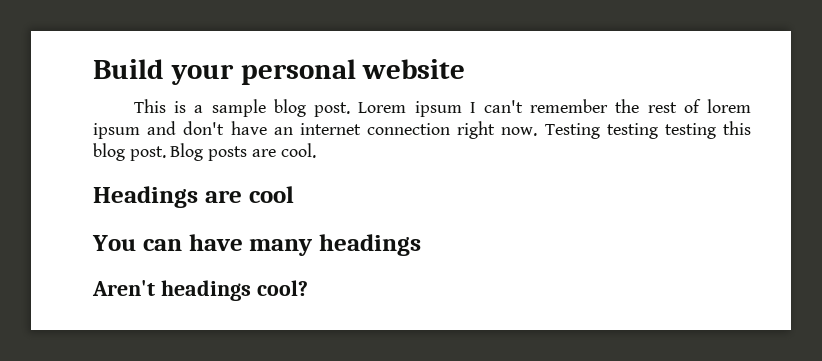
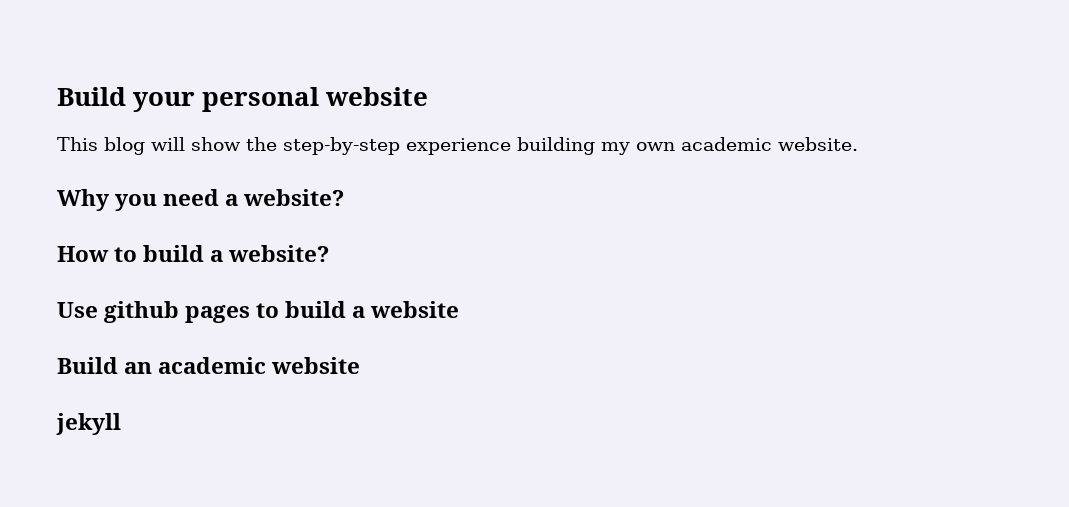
[174,99,751,117] [93,121,751,139] [93,143,316,161] [93,186,294,208] [92,234,421,256] [92,280,308,301] is a sample blog post. Lorem ipsum I can't remember the rest of lorem ipsum and don't have an internet connection right now. Testing testing testing this blog post. Blog posts are cool. // Headings are cool // You can have many headings // Aren't headings cool? -> [104,137,858,155] [57,189,345,211] [57,245,330,262] [57,301,460,323] [57,357,361,374] [56,413,121,435] blog will show the step-by-step experience building my own academic website. // Why you need a website? // How to build a website? // Use github pages to build a website // Build an academic website // jekyll

